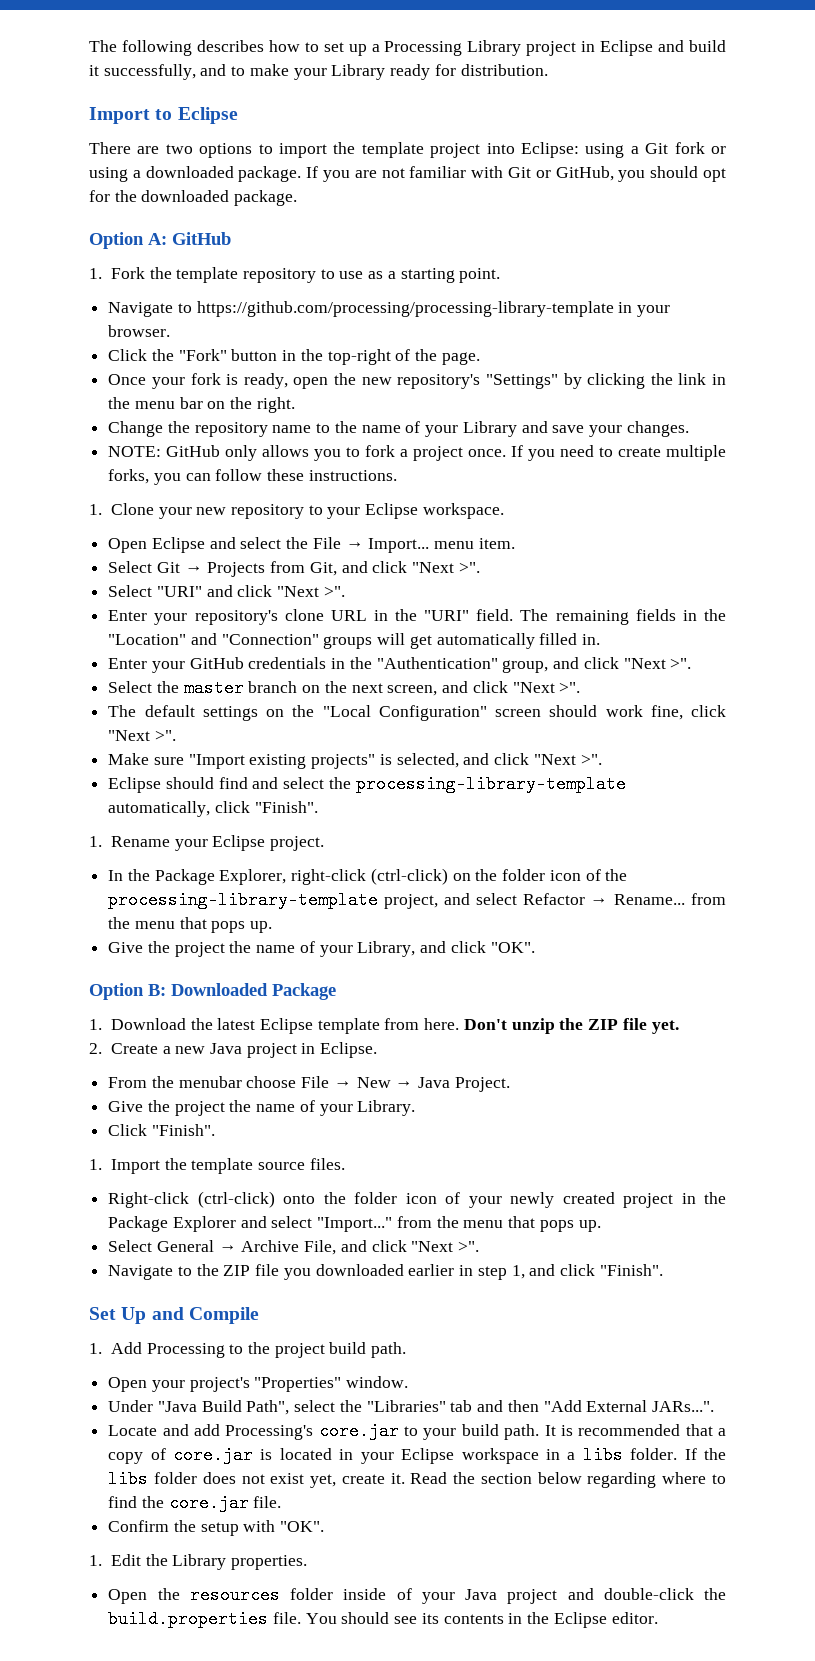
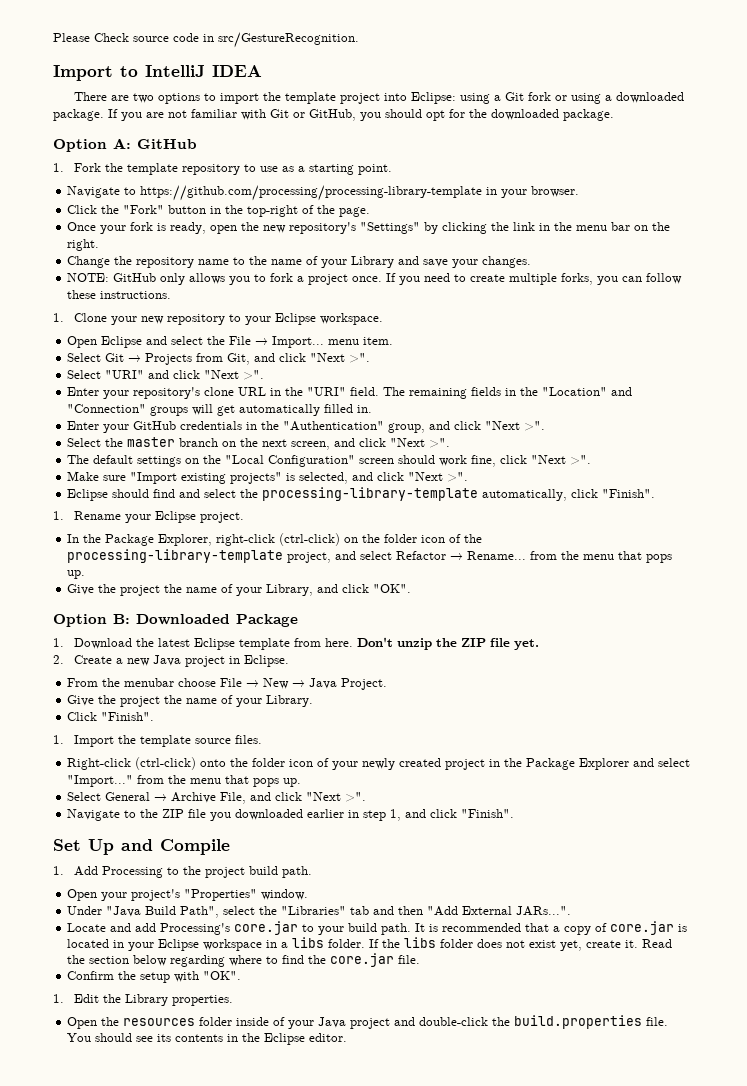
[89,40,727,56] [89,64,548,80] The following describes how to set up a Processing Library project in Eclipse and build it successfully, and to make your Library ready for distribution. -> [53,32,359,48] Please Check source code in src/GestureRecognition.
[177,107,238,124] Eclipse -> [145,65,262,77] IntelliJ IDEA

